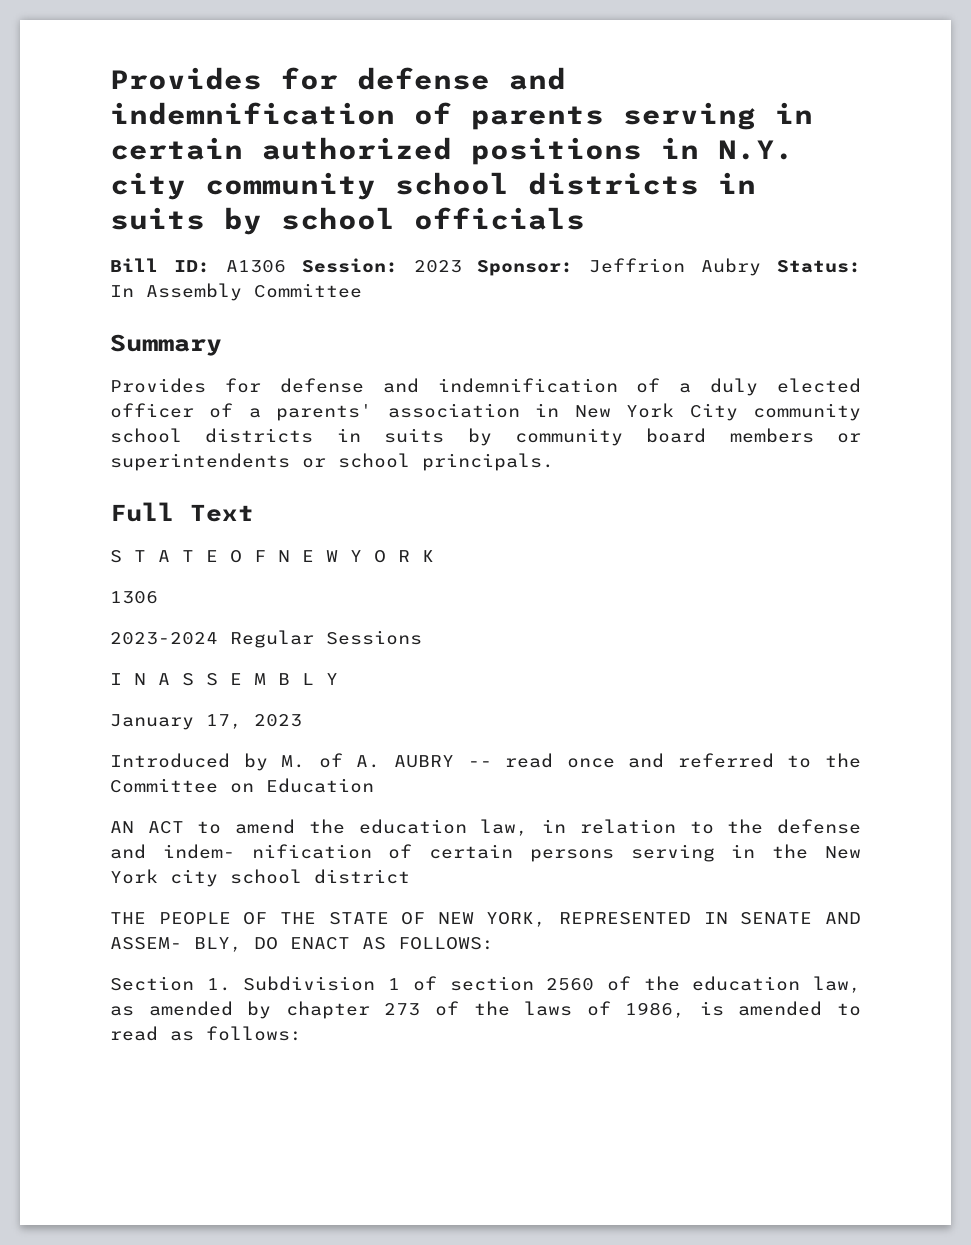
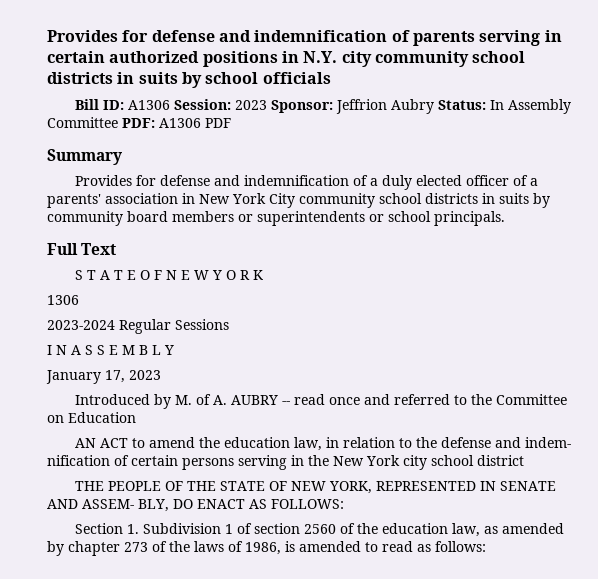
(362, 290) none -> [122,118,231,128] PDF: A1306 PDF

